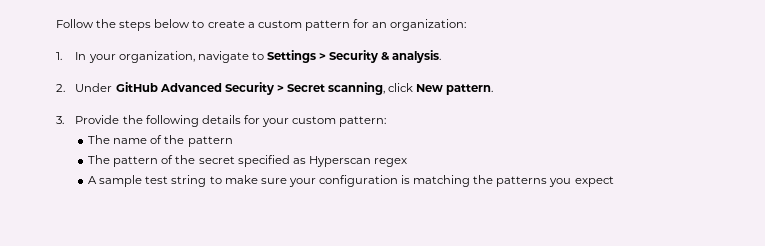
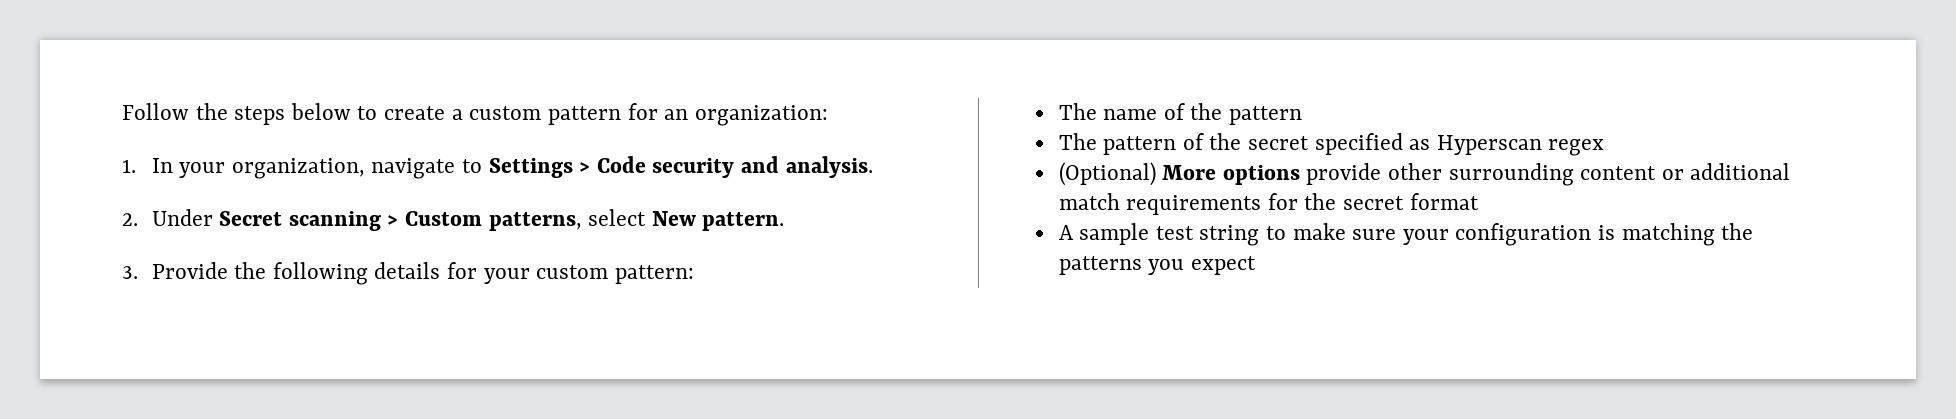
[329,50,391,63] Security & -> [596,156,780,178] Code security and
[115,82,414,95] GitHub Advanced Security > Secret scanning, click -> [219,209,647,231] Secret scanning > Custom patterns, select
(407, 162) none -> [1058,162,1791,186] [1058,193,1479,215] // (Optional) More options provide other surrounding content or additional match requirements for the secret format

